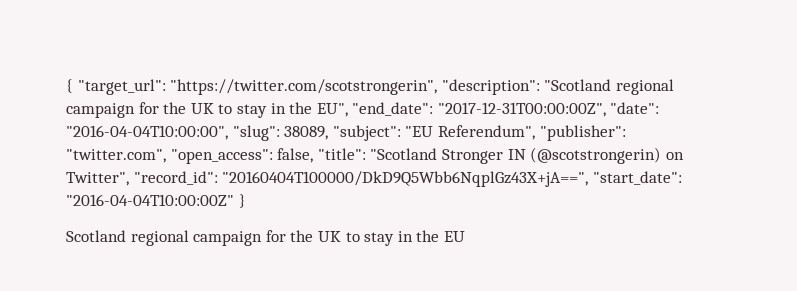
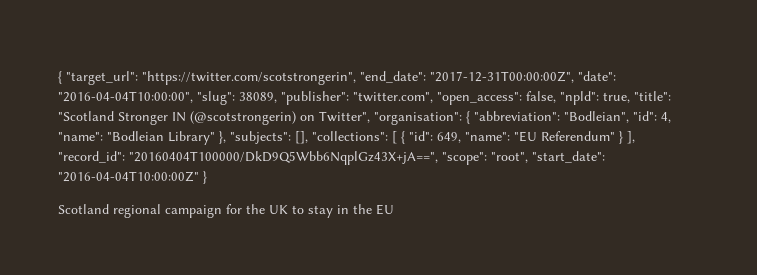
[441,79,674,95] [66,102,348,118] "description": "Scotland regional campaign for the UK to stay in the EU", -> (356, 78) none
[332,125,535,141] "subject": "EU Referendum", -> (277, 97) none
(314, 155) none -> [560,91,630,105] "npld": true,
[133,171,589,187] "record_id": "20160404T100000/DkD9Q5Wbb6NqplGz43X+jA==", -> [374,111,671,125] [58,131,635,145] [58,151,528,165] "organisation": { "abbreviation": "Bodleian", "id": 4, "name": "Bodleian Library" }, "subjects": [], "collections": [ { "id": 649, "name": "EU Referendum" } ], "record_id": "20160404T100000/DkD9Q5Wbb6NqplGz43X+jA==", "scope": "root",

